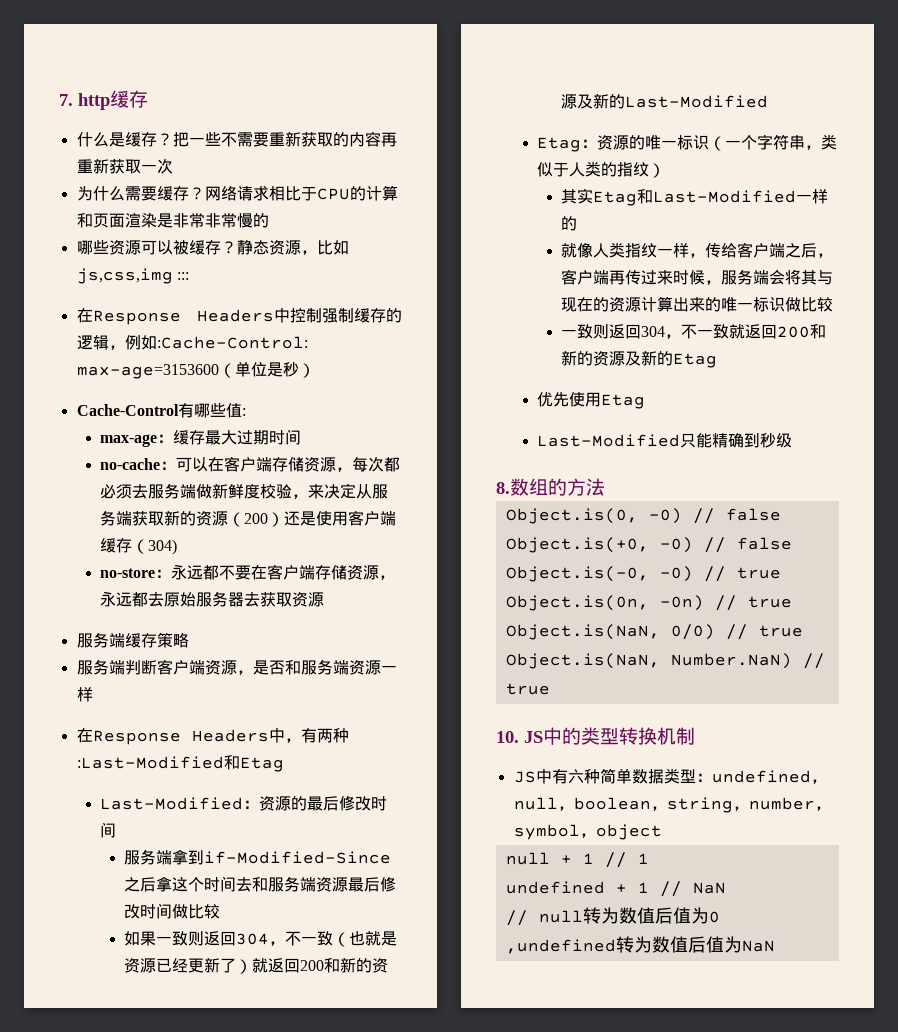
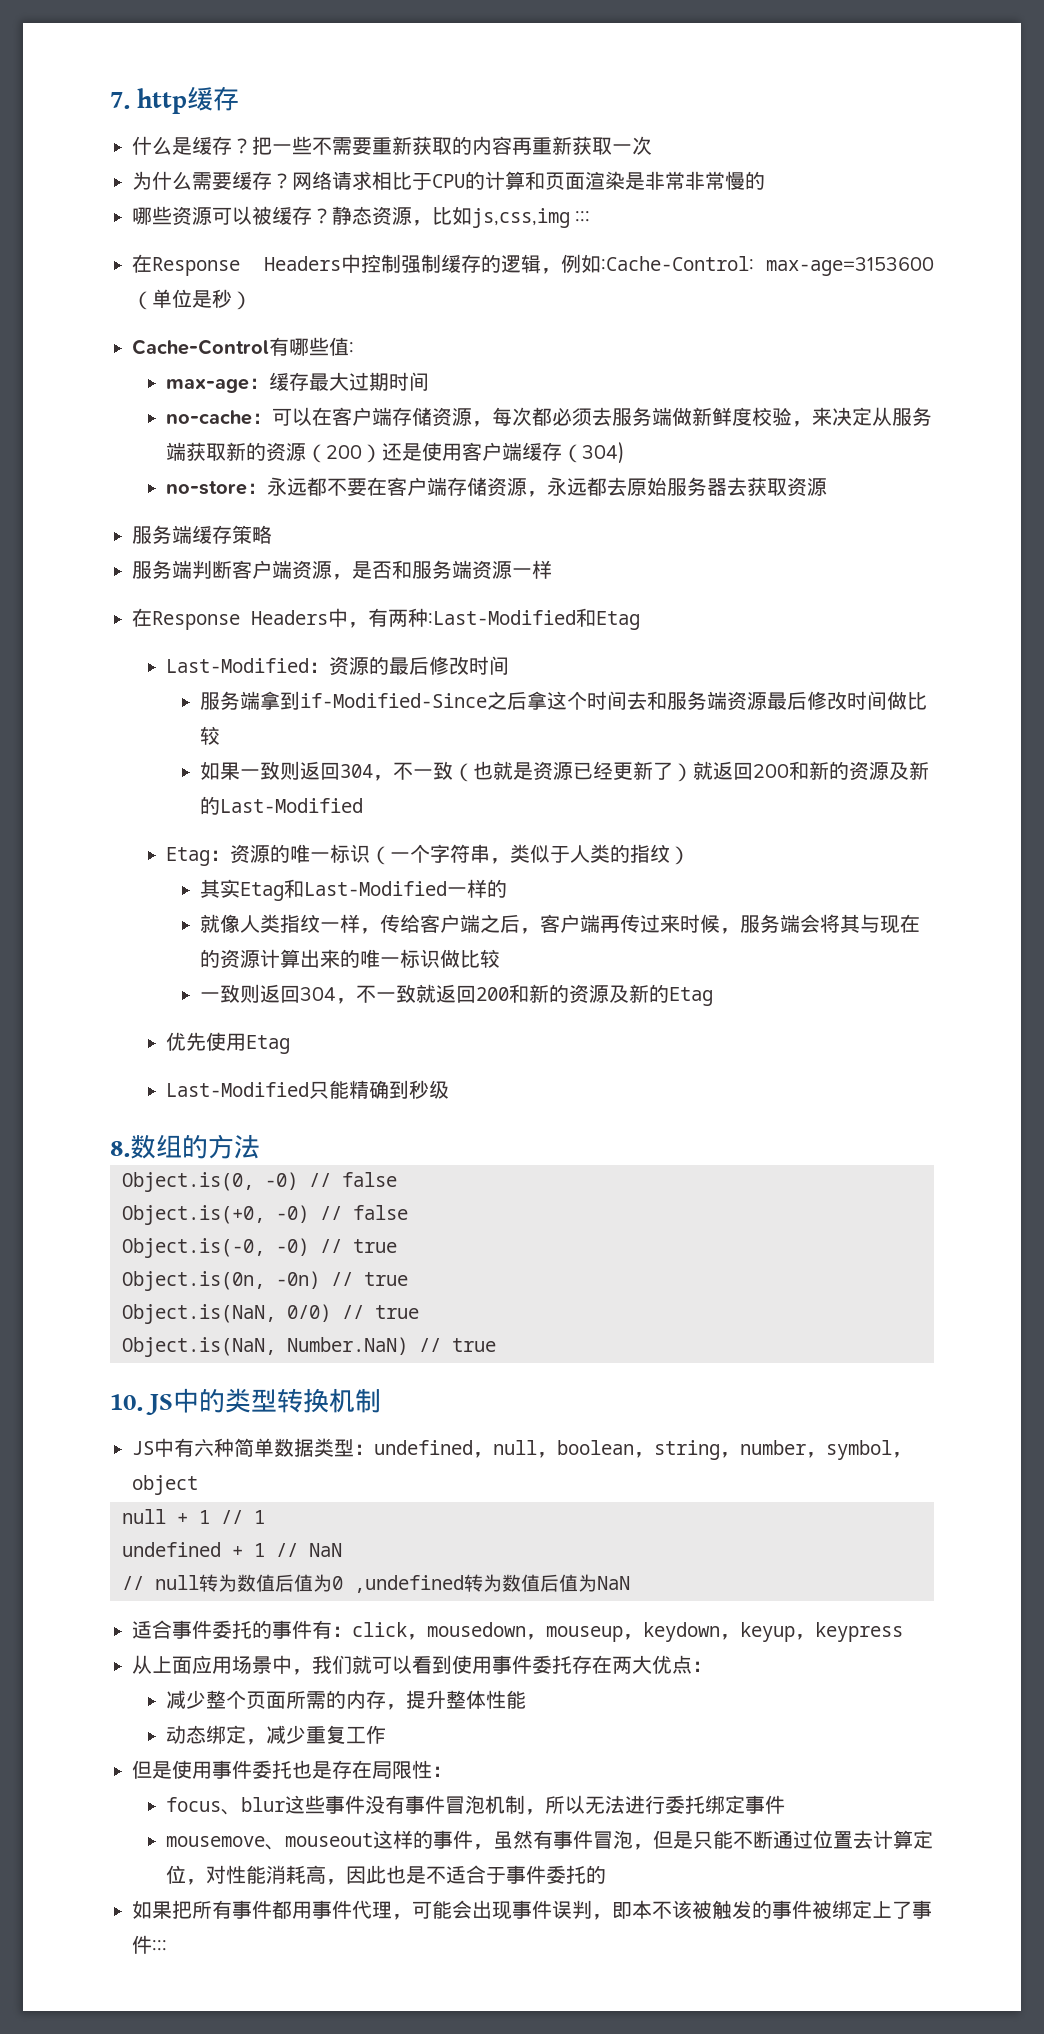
(775, 946) none -> [132,1620,903,1642] [132,1655,712,1675] [165,1690,526,1710] [165,1725,386,1745] [132,1760,452,1779] [165,1795,785,1815] [165,1830,933,1850] [165,1865,606,1885] [132,1900,932,1920] [132,1935,167,1954] // 适合事件委托的事件有：click，mousedown，mouseup，keydown，keyup，keypress // 从上面应用场景中，我们就可以看到使用事件委托存在两大优点： // 减少整个页面所需的内存，提升整体性能 // 动态绑定，减少重复工作 // 但是使用事件委托也是存在局限性： // focus、blur这些事件没有事件冒泡机制，所以无法进行委托绑定事件 // mousemove、mouseout这样的事件，虽然有事件冒泡，但是只能不断通过位置去计算定位，对性能消耗高，因此也是不适合于事件委托的 // 如果把所有事件都用事件代理，可能会出现事件误判，即本不该被触发的事件被绑定上了事件:::

